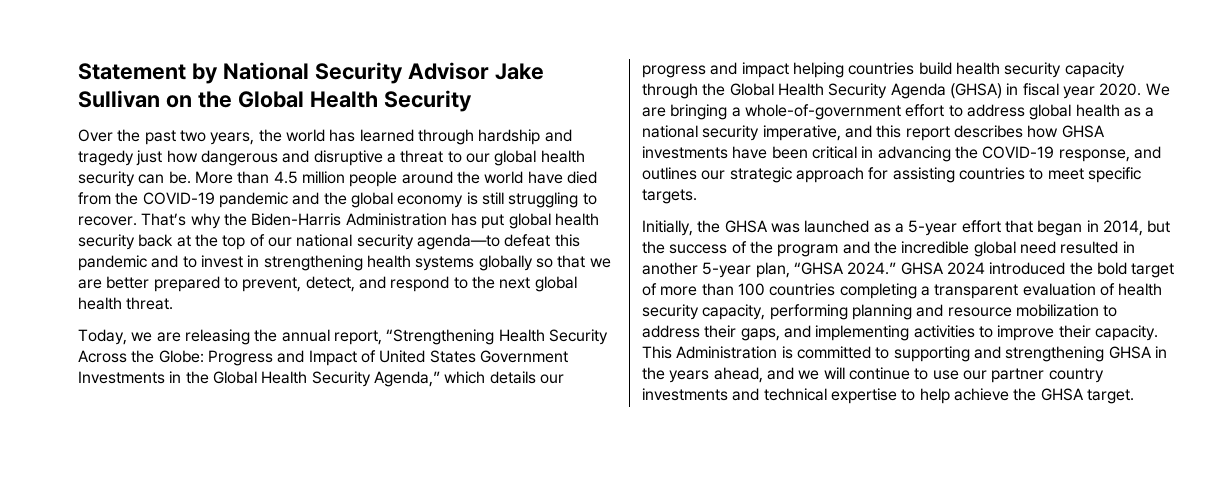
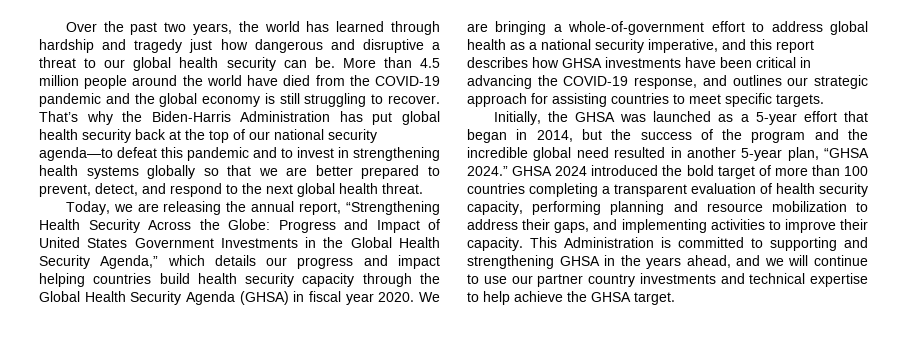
[78,62,544,84] [78,90,472,112] Statement by National Security Advisor Jake Sullivan on the Global Health Security // -> (65, 27) none

